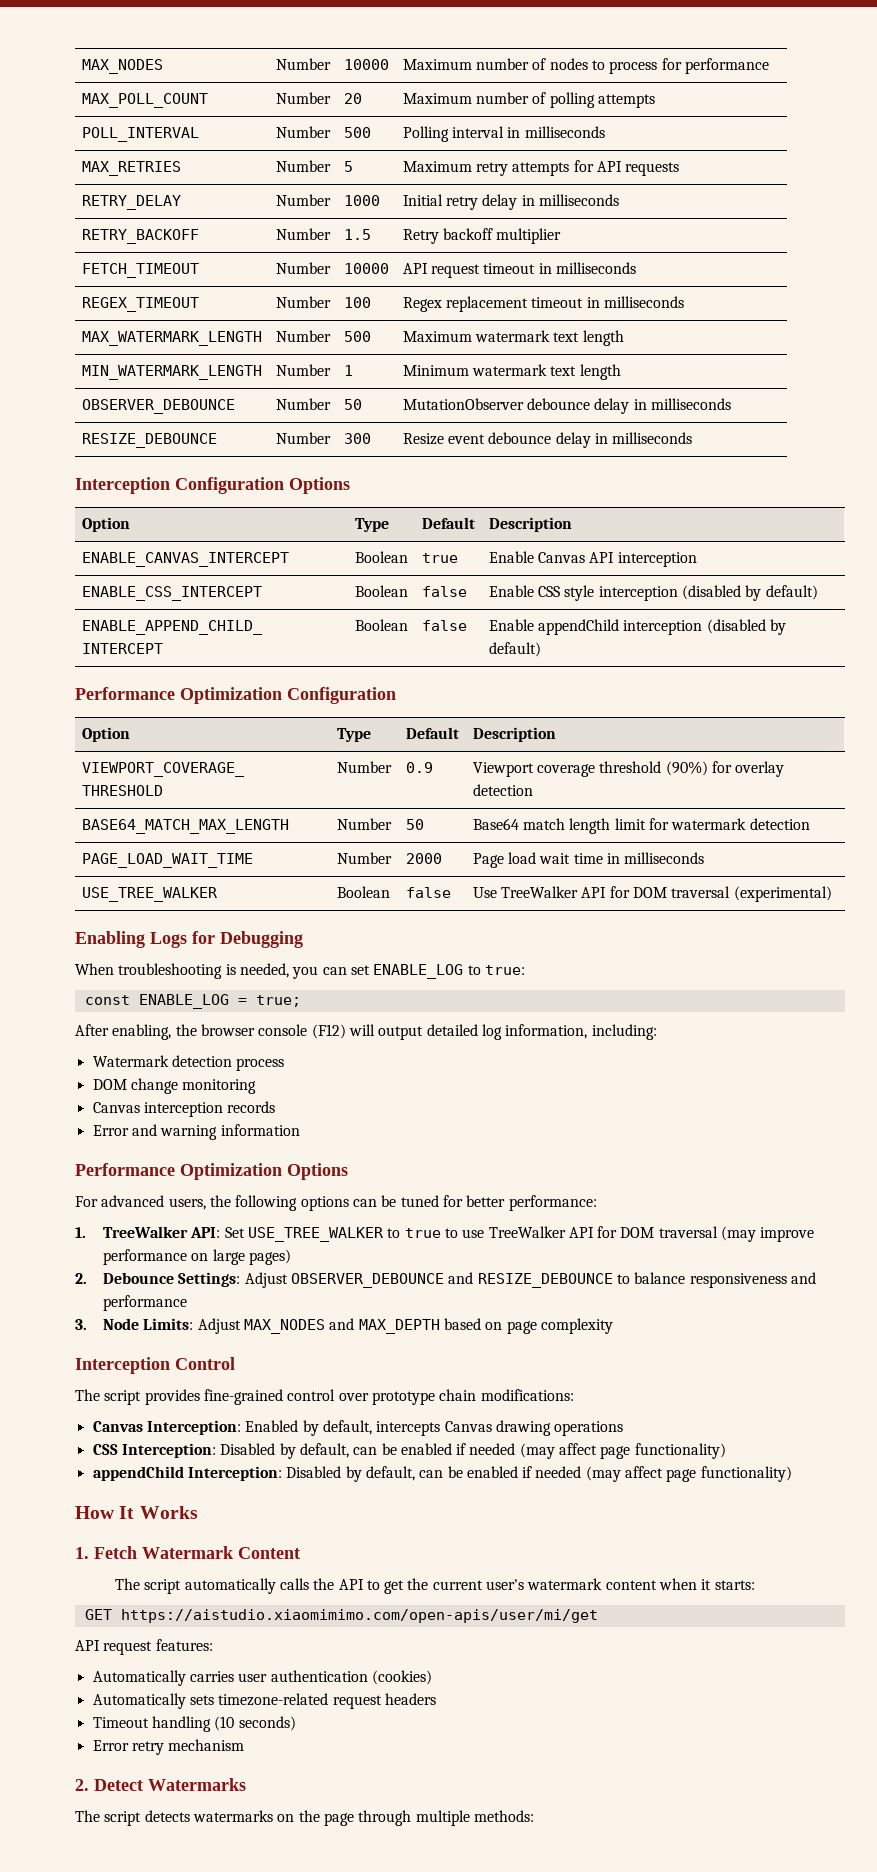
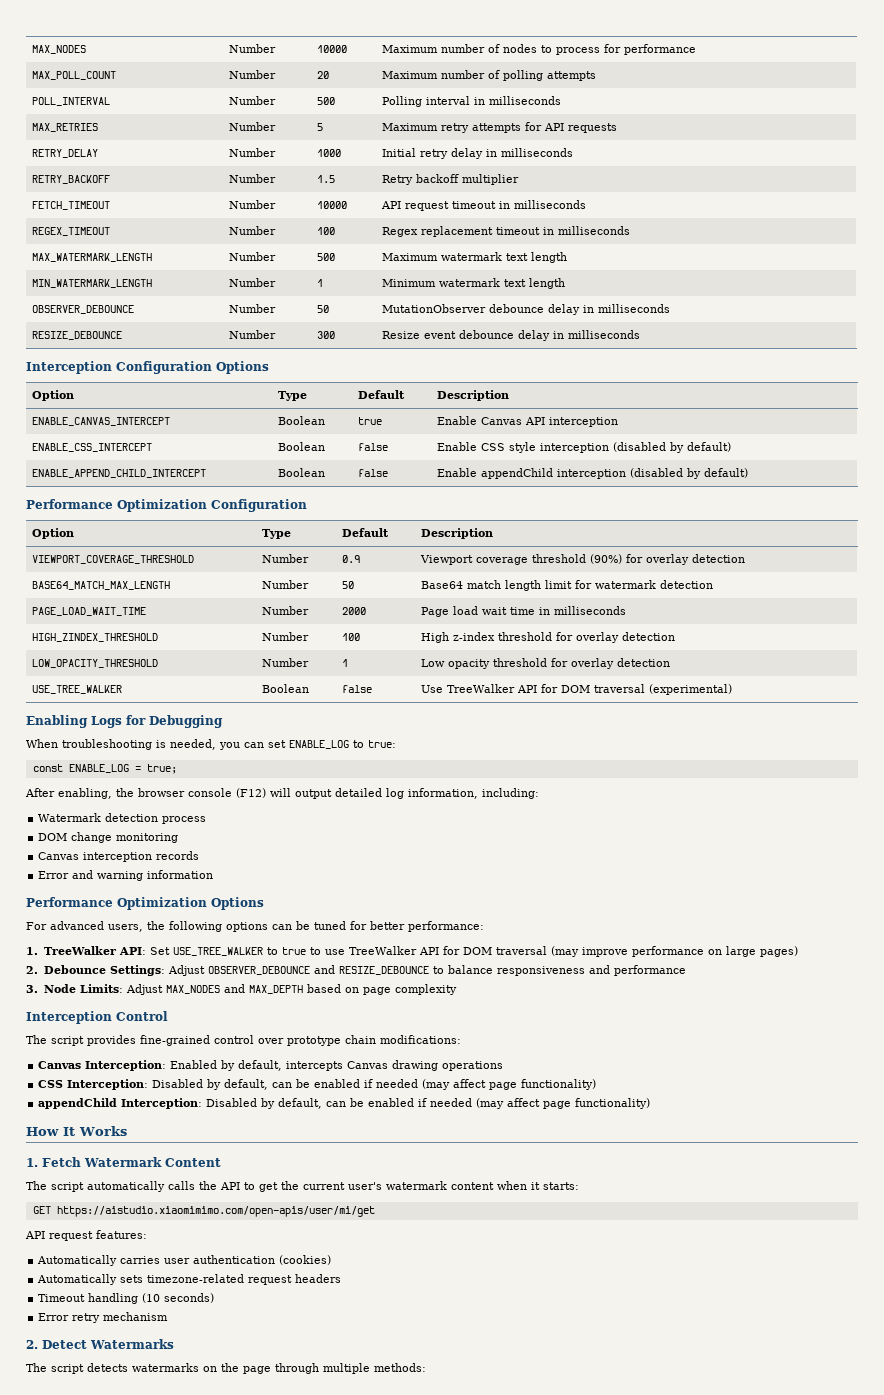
(705, 858) none -> [32,633,159,642] [262,632,310,641] [342,633,361,641] [421,632,676,643] [32,659,159,668] [262,658,310,667] [342,659,349,667] [421,658,671,669] // HIGH_ZINDEX_THRESHOLD | Number | 100 | High z-index threshold for overlay detection // LOW_OPACITY_THRESHOLD | Number | 1 | Low opacity threshold for overlay detection

